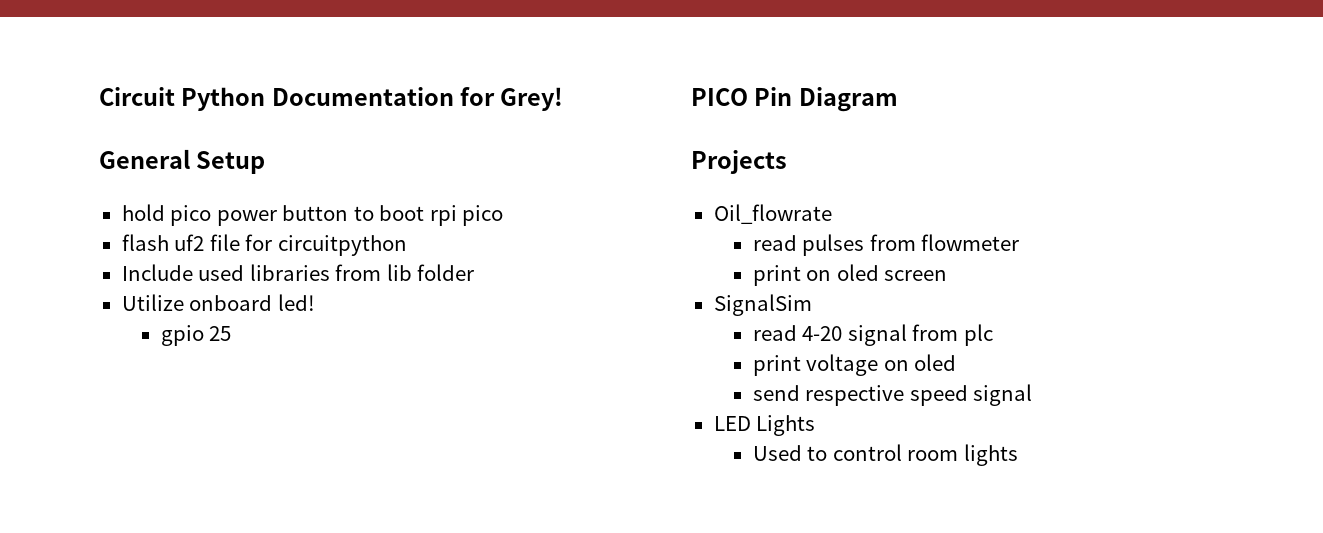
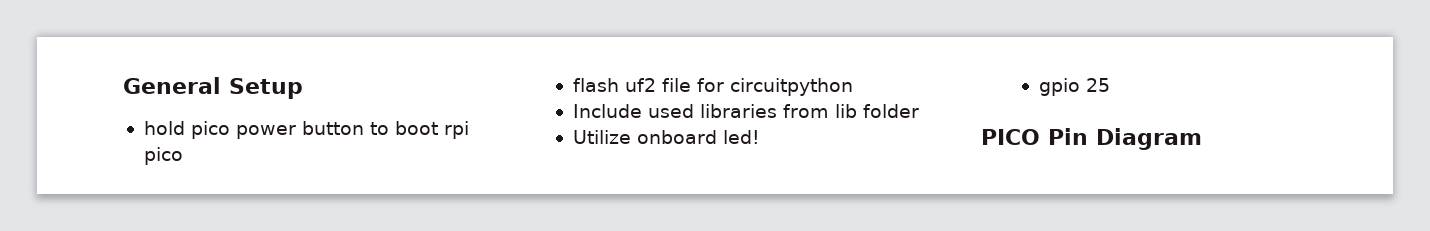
[99,87,564,111] Circuit Python Documentation for Grey! // -> (123, 85) none
[691,150,787,174] [713,204,832,224] [752,234,1020,256] [752,264,948,286] [713,294,812,316] [752,324,993,346] [752,354,957,376] [752,384,1033,406] [713,415,816,436] [752,444,1018,466] // Projects // Oil_flowrate // read pulses from flowmeter // print on oled screen // SignalSim // read 4-20 signal from plc // print voltage on oled // send respective speed signal // LED Lights // Used to control room lights -> (1202, 139) none

